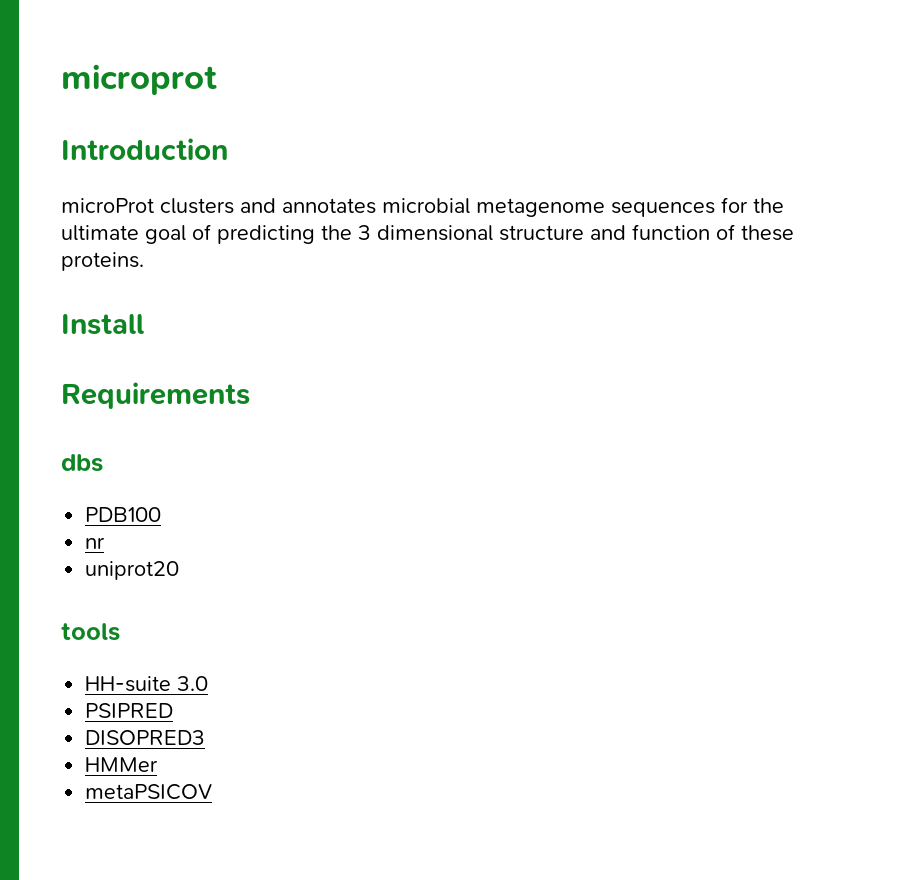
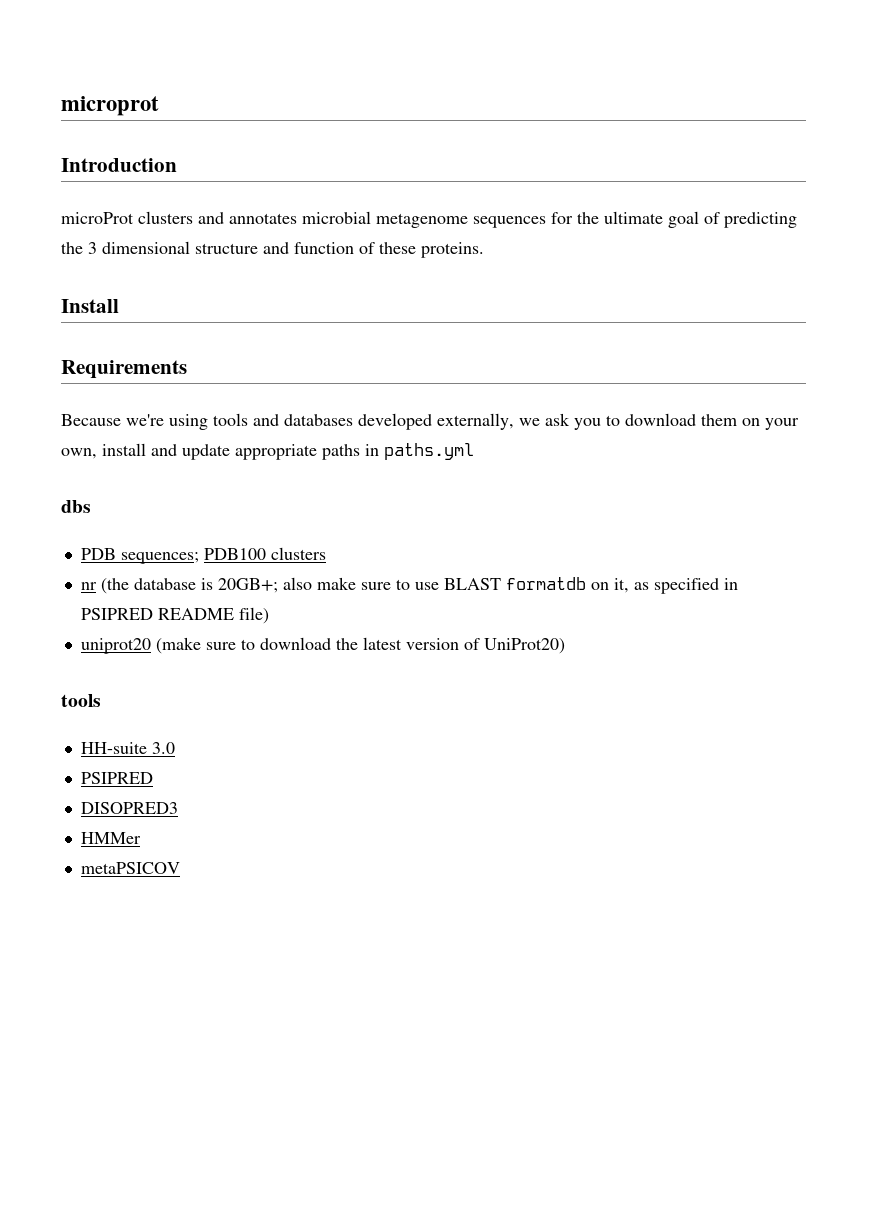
(250, 395) none -> [61,413,799,430] [61,443,474,460] // Because we're using tools and databases developed externally, we ask you to download them on your own, install and update appropriate paths in paths.yml
(103, 463) none -> [80,548,199,564] PDB sequences;
(162, 514) none -> [270,547,326,560] clusters
[85,561,180,580] // uniprot20 -> [100,577,738,594] [80,607,269,624] [80,637,565,654] (the database is 20GB+; also make sure to use BLAST formatdb on it, as specified in PSIPRED README file) // uniprot20 (make sure to download the latest version of UniProt20)

